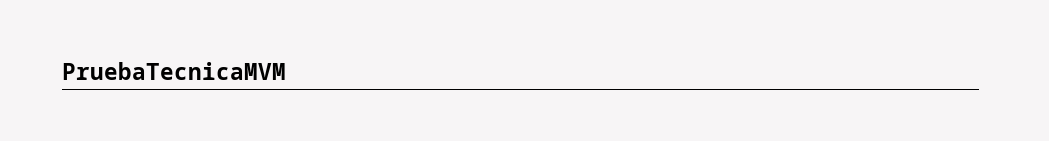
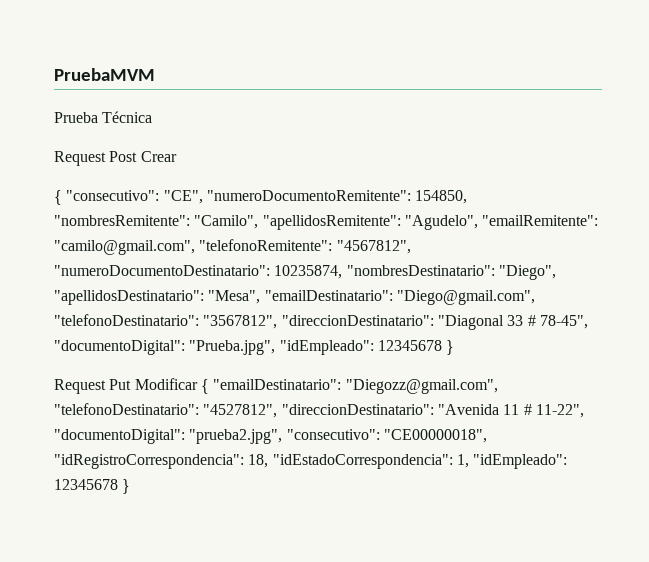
[62,62,286,80] PruebaTecnicaMVM -> [54,68,155,81] [54,111,153,123] [54,151,177,166] [54,190,468,205] [54,215,599,230] [54,239,411,255] [54,265,556,280] [54,290,535,305] [54,314,588,330] [54,340,455,355] [54,378,498,394] [54,403,584,418] [54,429,487,444] [54,454,568,469] [54,479,131,494] PruebaMVM // Prueba Técnica // Request Post Crear // { "consecutivo": "CE", "numeroDocumentoRemitente": 154850, "nombresRemitente": "Camilo", "apellidosRemitente": "Agudelo", "emailRemitente": "camilo@gmail.com", "telefonoRemitente": "4567812", "numeroDocumentoDestinatario": 10235874, "nombresDestinatario": "Diego", "apellidosDestinatario": "Mesa", "emailDestinatario": "Diego@gmail.com", "telefonoDestinatario": "3567812", "direccionDestinatario": "Diagonal 33 # 78-45", "documentoDigital": "Prueba.jpg", "idEmpleado": 12345678 } // Request Put Modificar { "emailDestinatario": "Diegozz@gmail.com", "telefonoDestinatario": "4527812", "direccionDestinatario": "Avenida 11 # 11-22", "documentoDigital": "prueba2.jpg", "consecutivo": "CE00000018", "idRegistroCorrespondencia": 18, "idEstadoCorrespondencia": 1, "idEmpleado": 12345678 }

